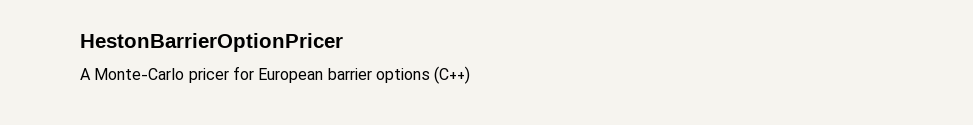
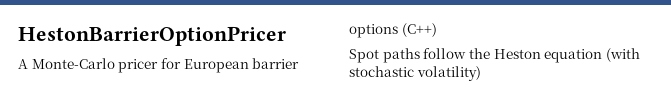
(471, 75) none -> [349,48,640,63] [349,66,481,81] // Spot paths follow the Heston equation (with stochastic volatility)

